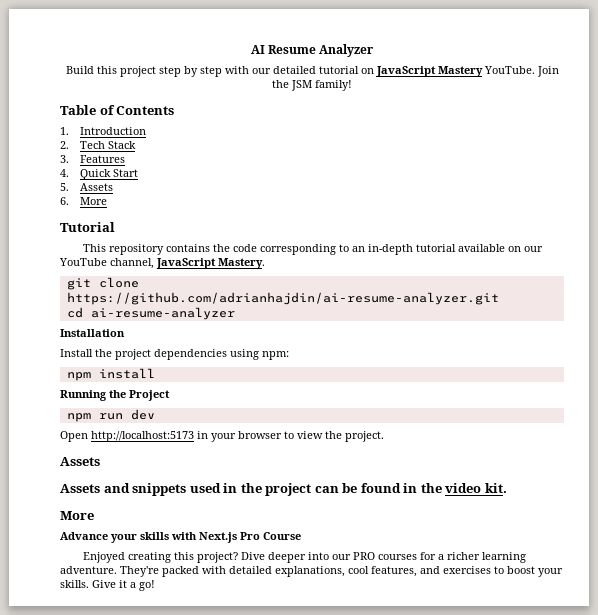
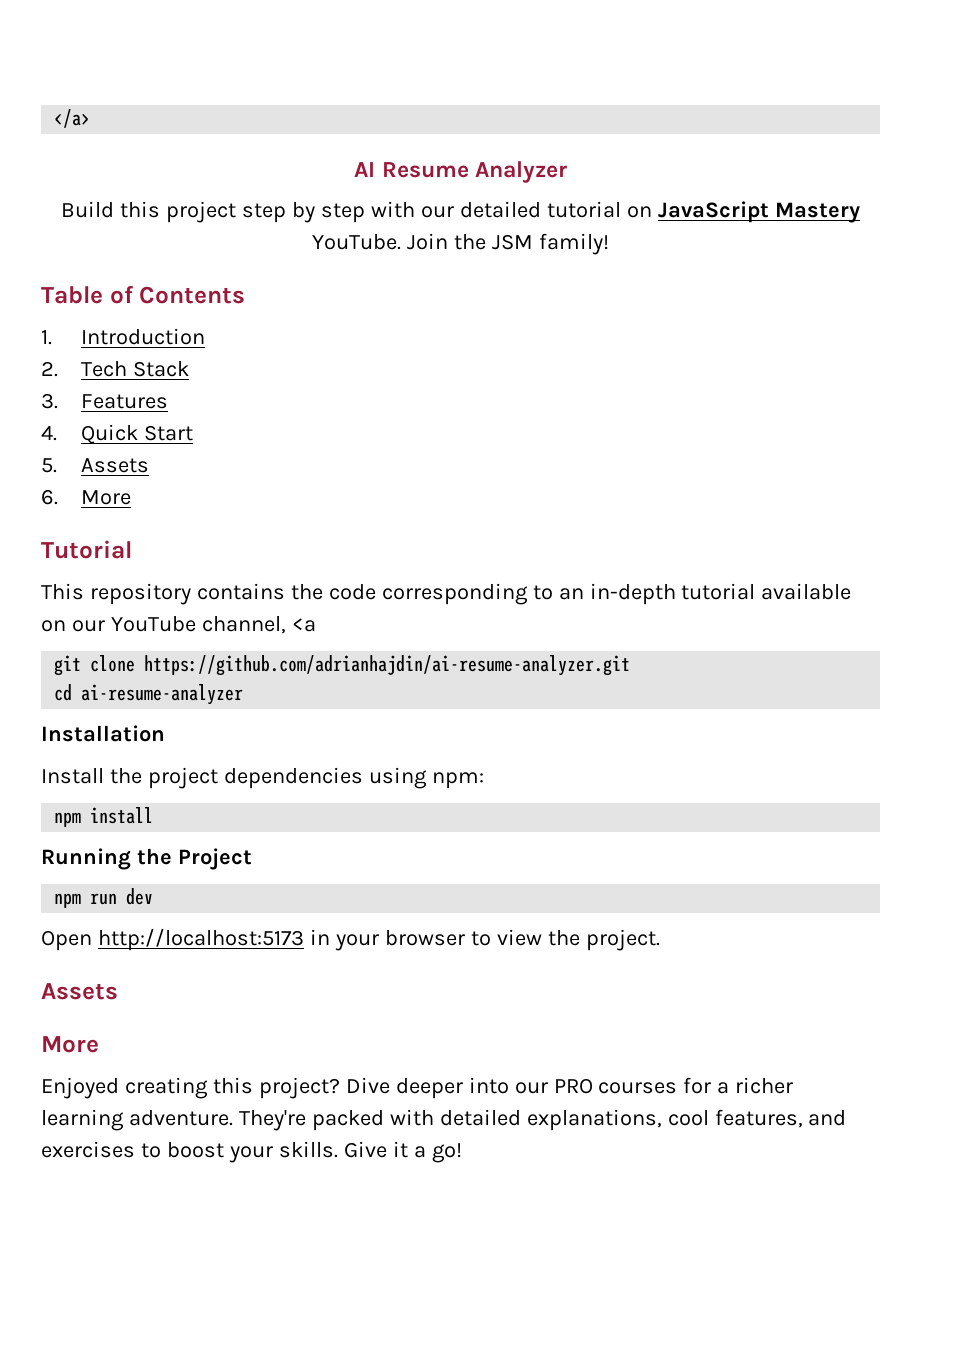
(250, 49) none -> [54,109,91,128] </a> //
[156,258,265,269] JavaScript Mastery. -> [291,618,316,632] <a
[60,483,507,496] [60,511,94,520] [60,532,301,543] Assets and snippets used in the project can be found in the video kit. // More // Advance your skills with Next.js Pro Course -> [41,1036,99,1053] More

